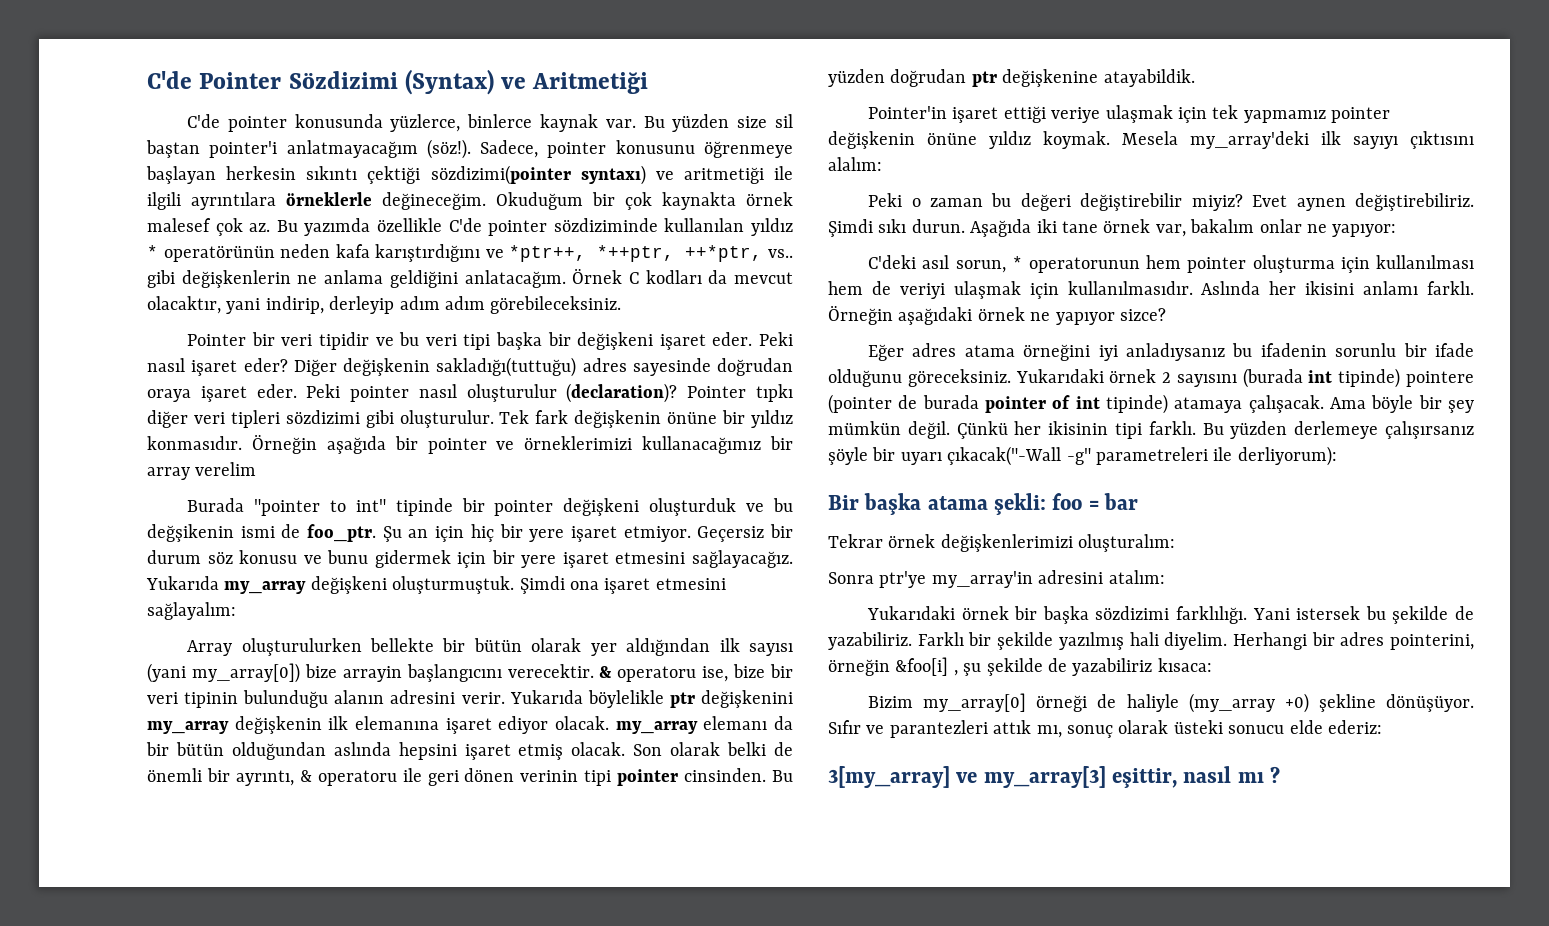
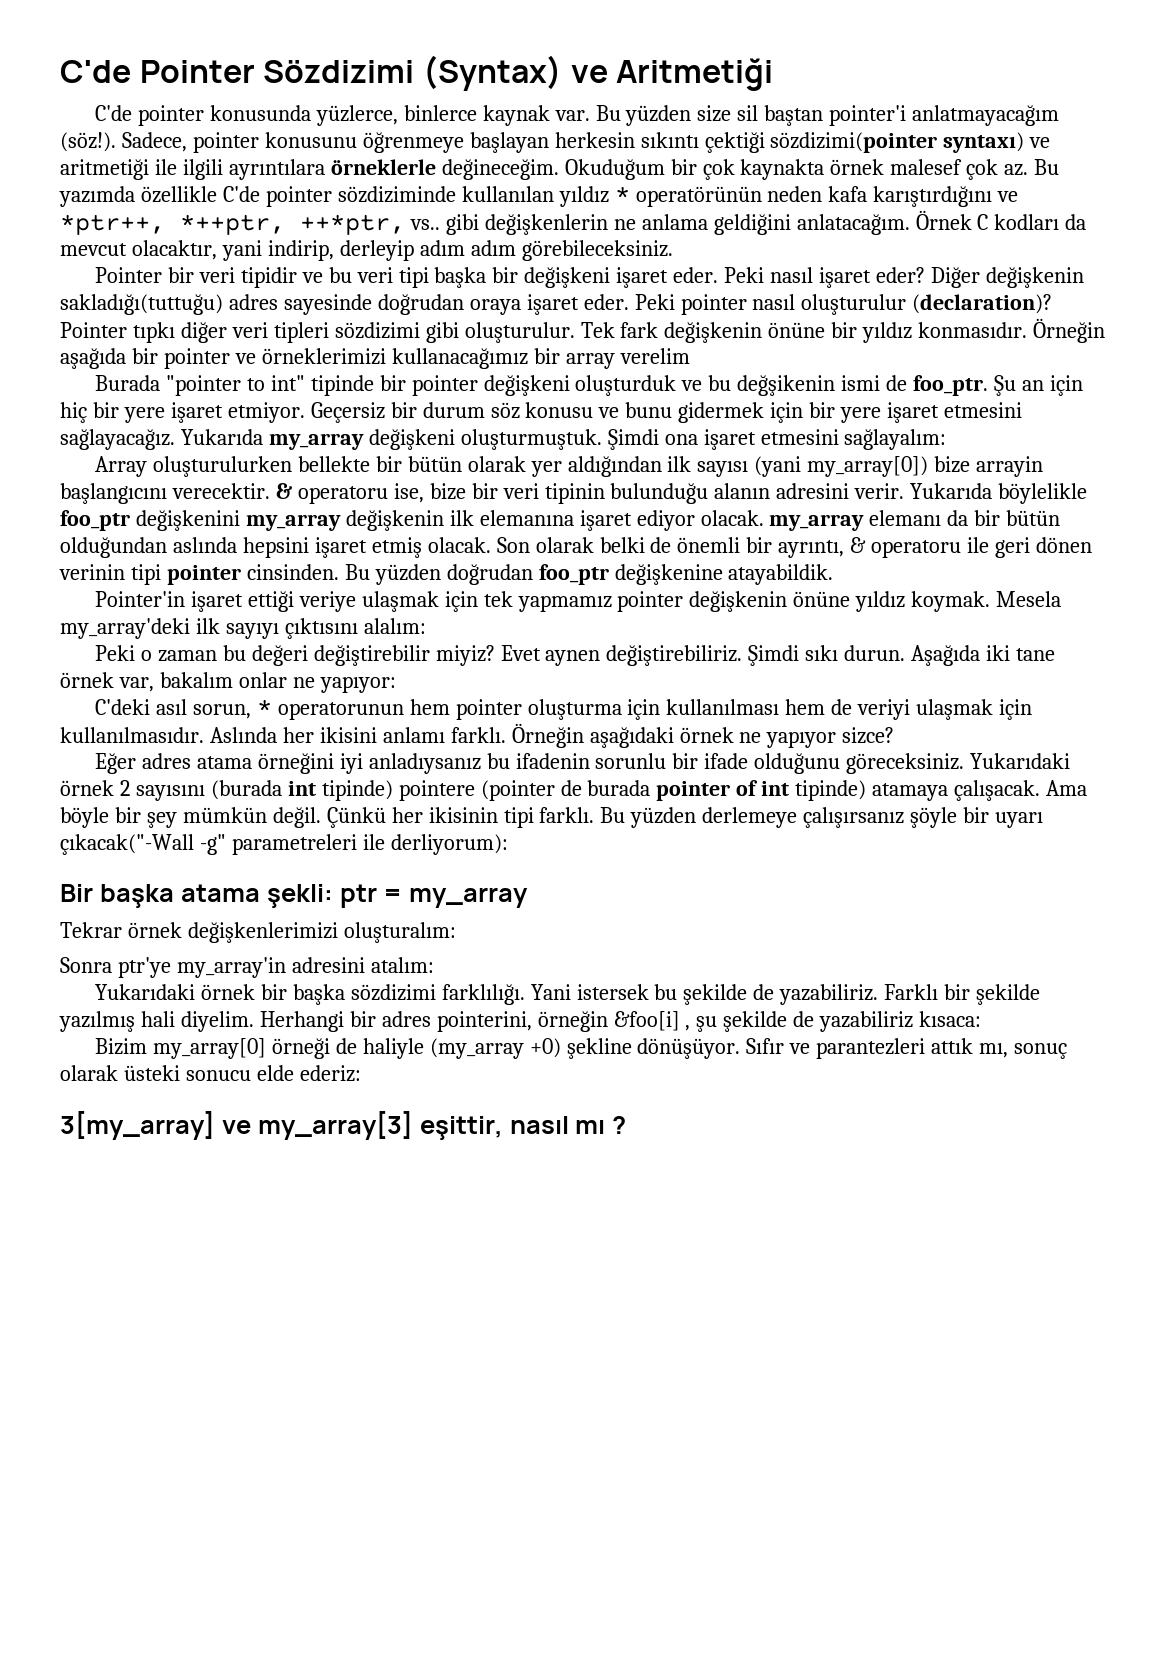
[669,692,695,708] ptr -> [60,510,130,531] foo_ptr
[971,71,997,87] ptr -> [538,564,609,585] foo_ptr
[1052,493,1139,510] foo = bar -> [339,884,529,908] ptr = my_array

